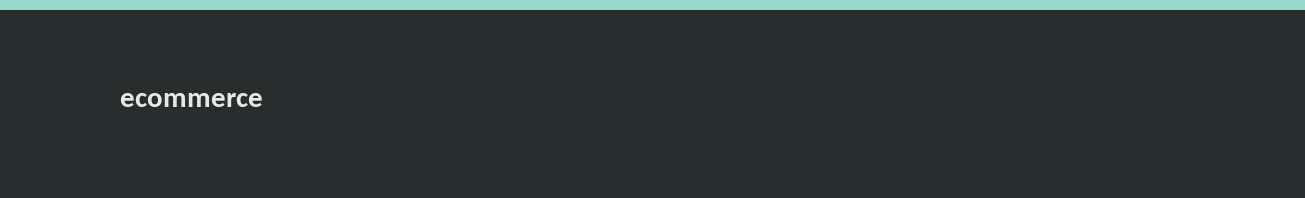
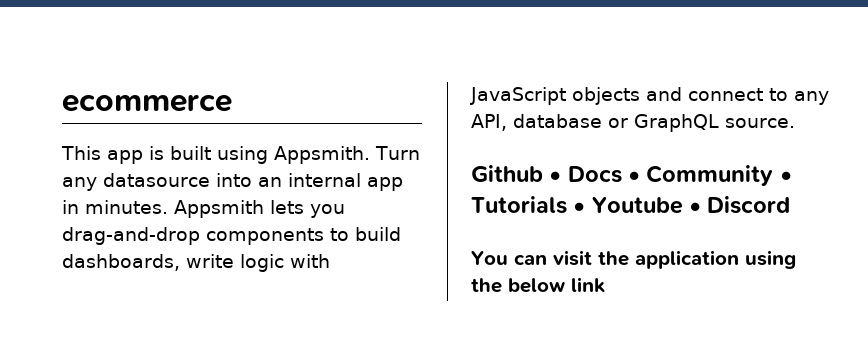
(263, 100) none -> [61,146,420,164] [62,173,403,191] [62,200,345,218] [62,227,401,245] [62,254,330,272] [470,87,829,105] [471,114,795,132] [471,165,792,186] [471,196,791,214] [471,250,796,269] [471,277,605,293] // This app is built using Appsmith. Turn any datasource into an internal app in minutes. Appsmith lets you drag-and-drop components to build dashboards, write logic with JavaScript objects and connect to any API, database or GraphQL source. // Github • Docs • Community • Tutorials • Youtube • Discord // You can visit the application using the below link

